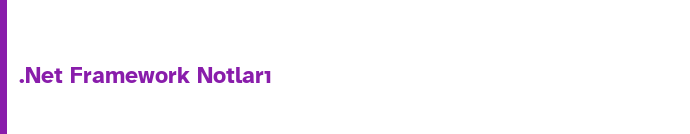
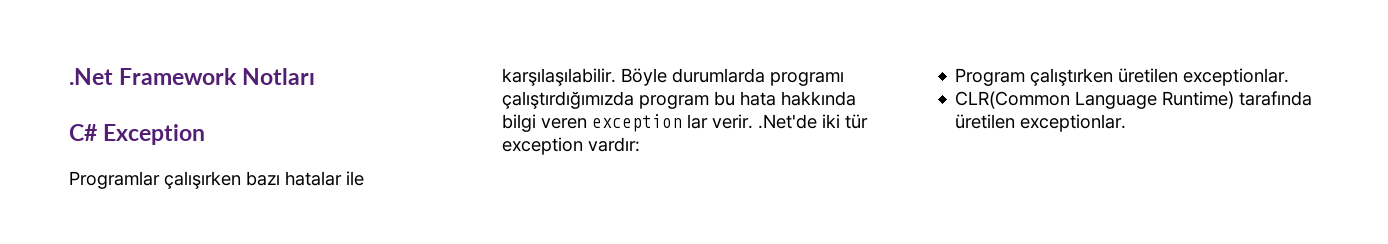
(271, 75) none -> [69,124,206,145] [69,171,364,189] [502,68,844,86] [502,91,856,109] [502,114,868,132] [502,137,640,155] [955,68,1290,86] [955,91,1313,109] [955,114,1127,132] // C# Exception // Programlar çalışırken bazı hatalar ile karşılaşılabilir. Böyle durumlarda programı çalıştırdığımızda program bu hata hakkında bilgi veren exception lar verir. .Net'de iki tür exception vardır: // Program çalıştırken üretilen exceptionlar. // CLR(Common Language Runtime) tarafında üretilen exceptionlar.

